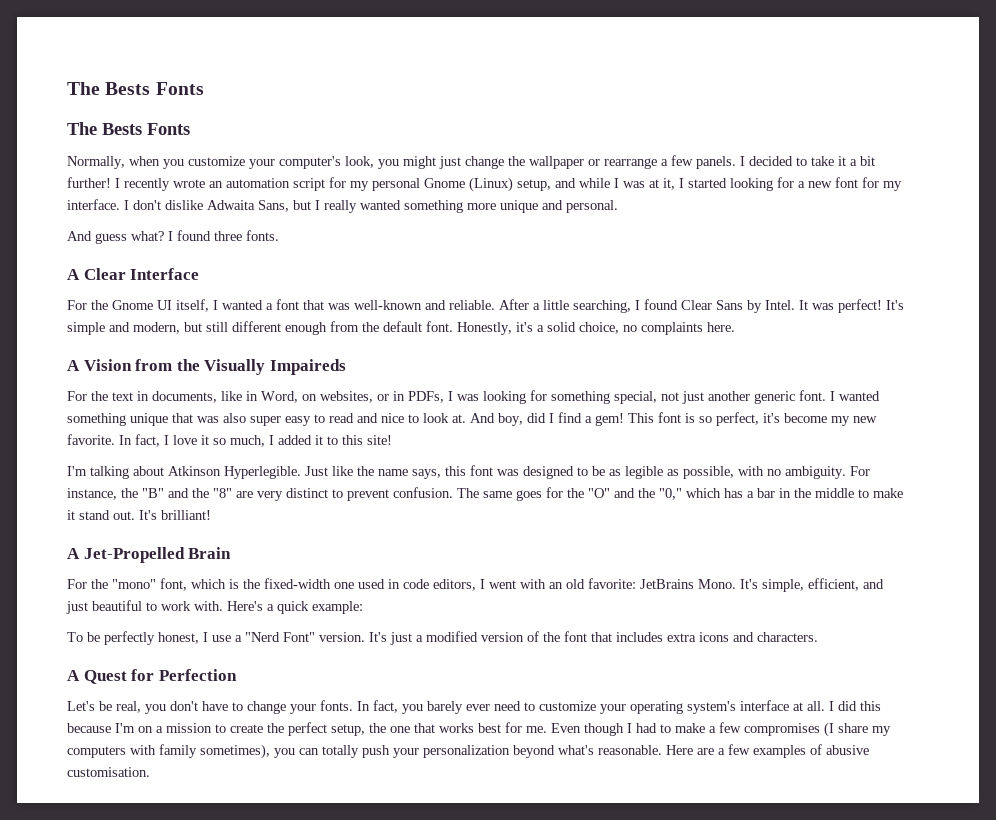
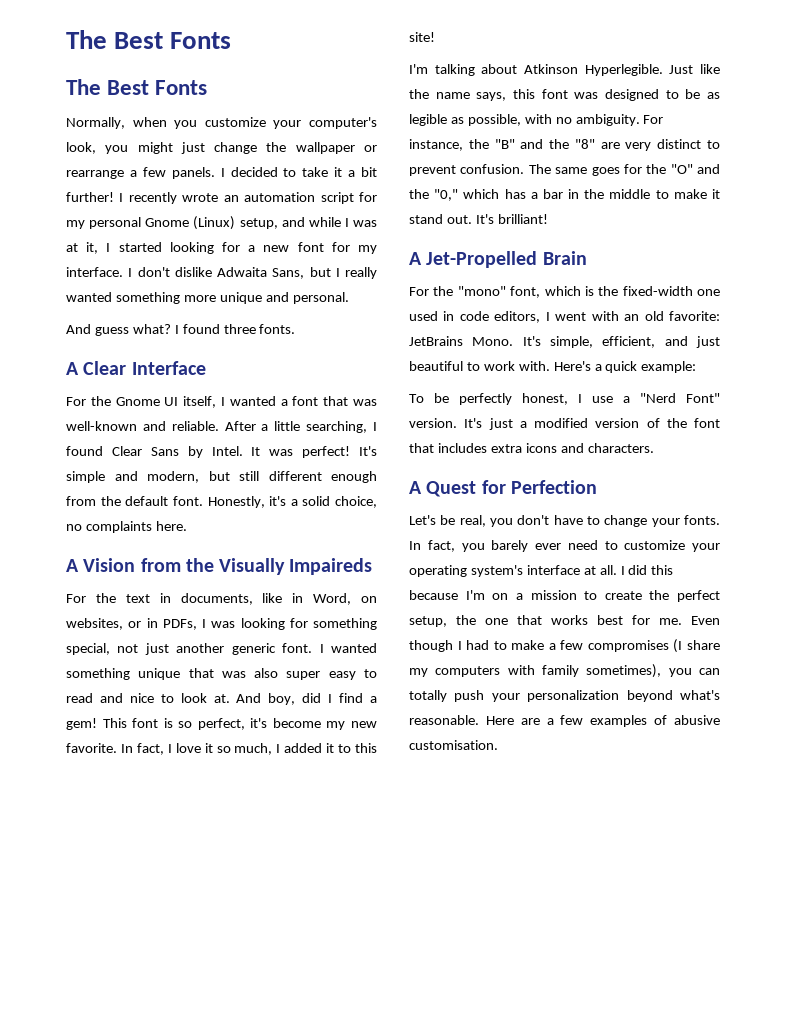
[67,82,151,95] The Bests -> [66,30,164,49] The Best
[102,123,142,135] Bests -> [107,80,150,95] Best

